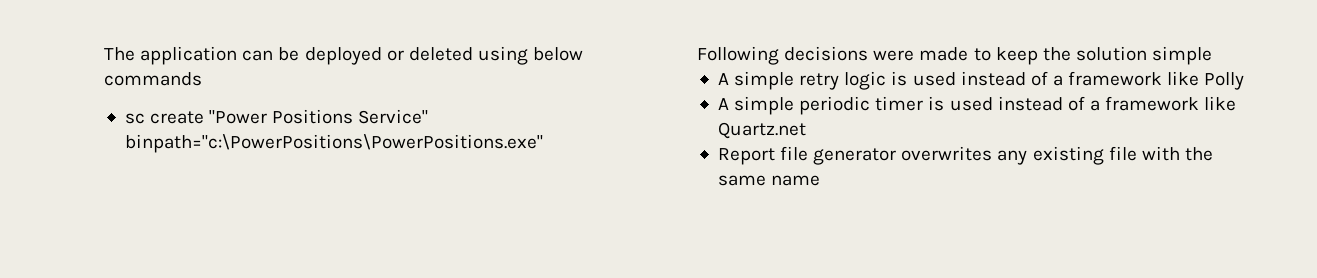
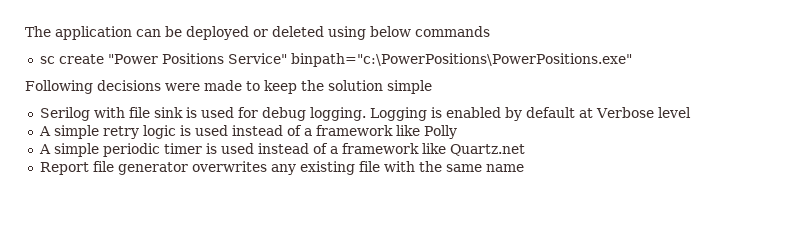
(1213, 55) none -> [39,107,691,121] // Serilog with file sink is used for debug logging. Logging is enabled by default at Verbose level

